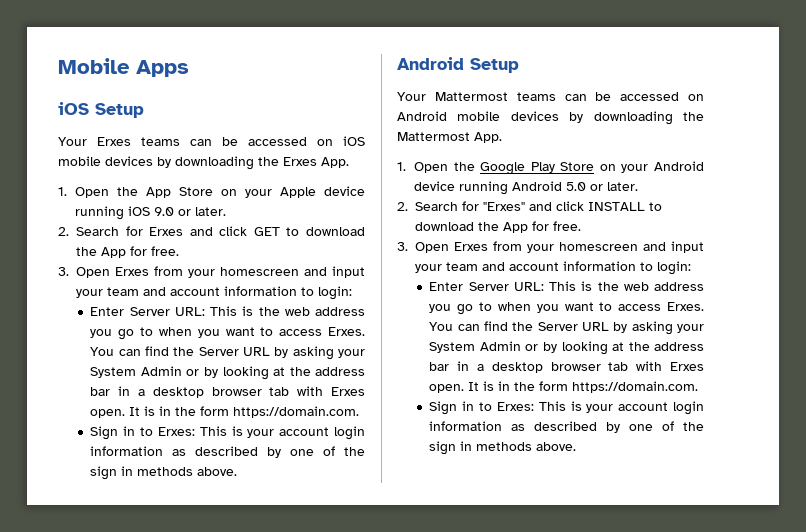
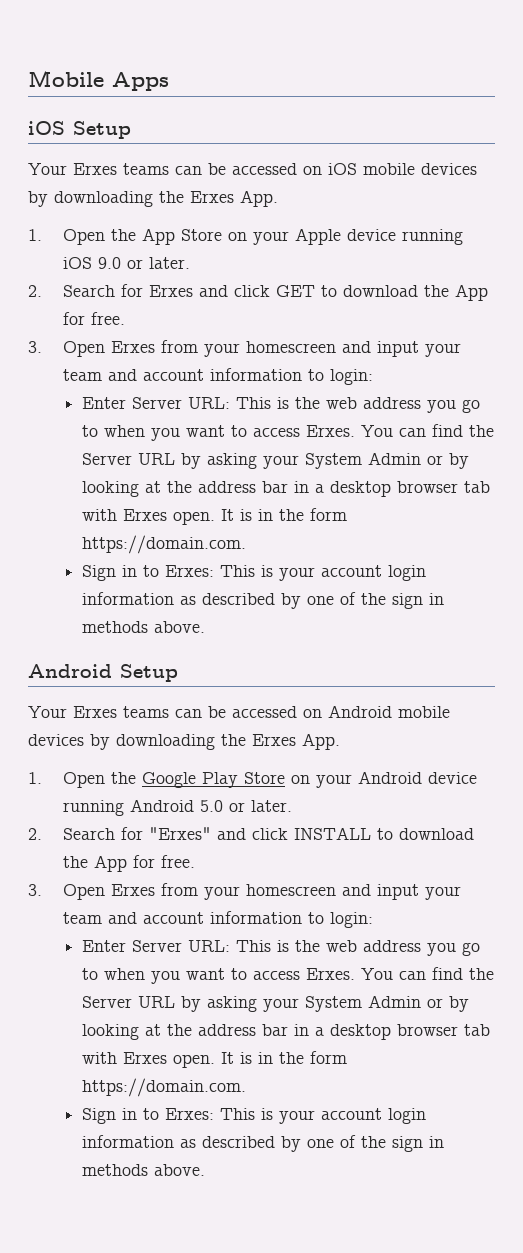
[434,92,508,101] Mattermost -> [73,706,117,718] Erxes
[397,132,470,141] Mattermost -> [252,734,296,746] Erxes

